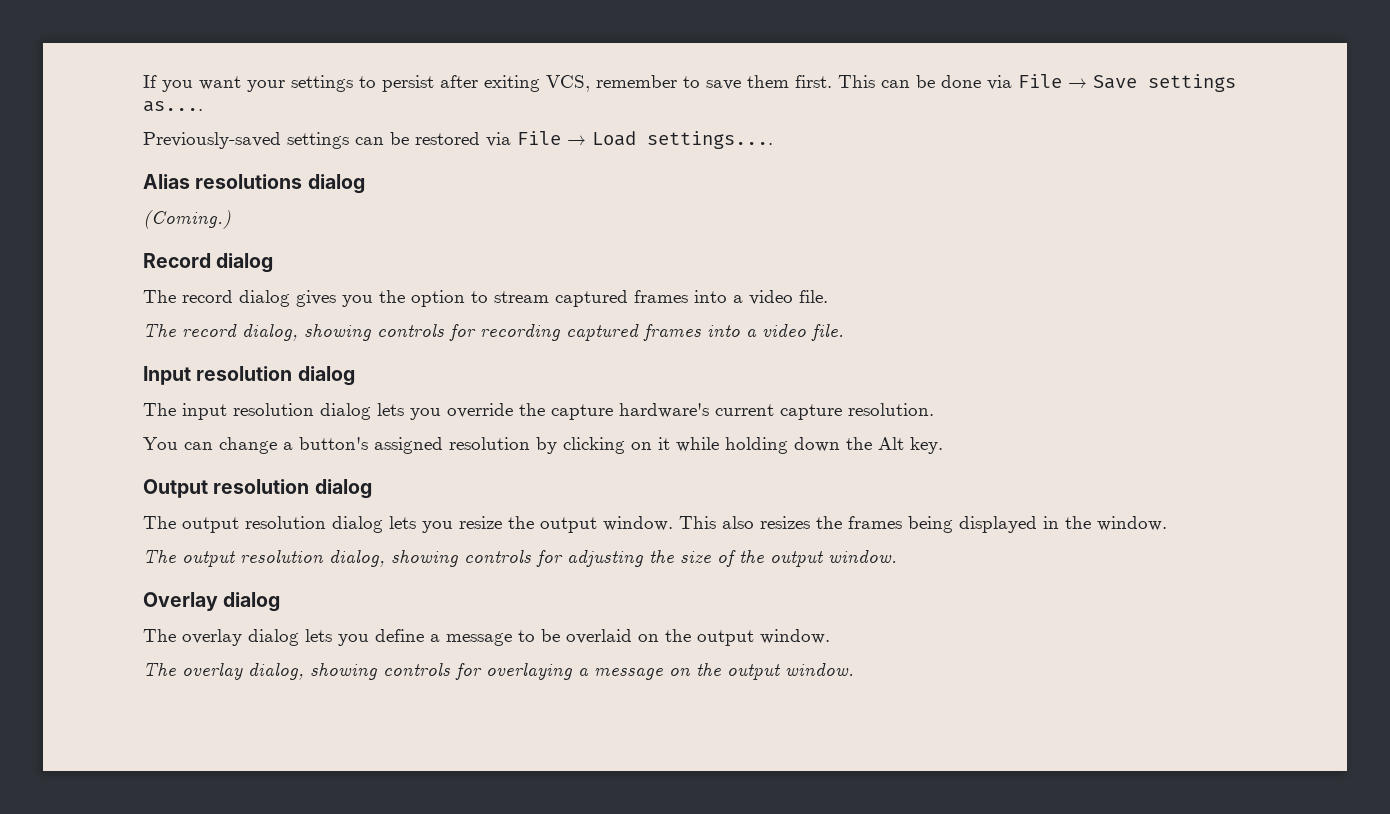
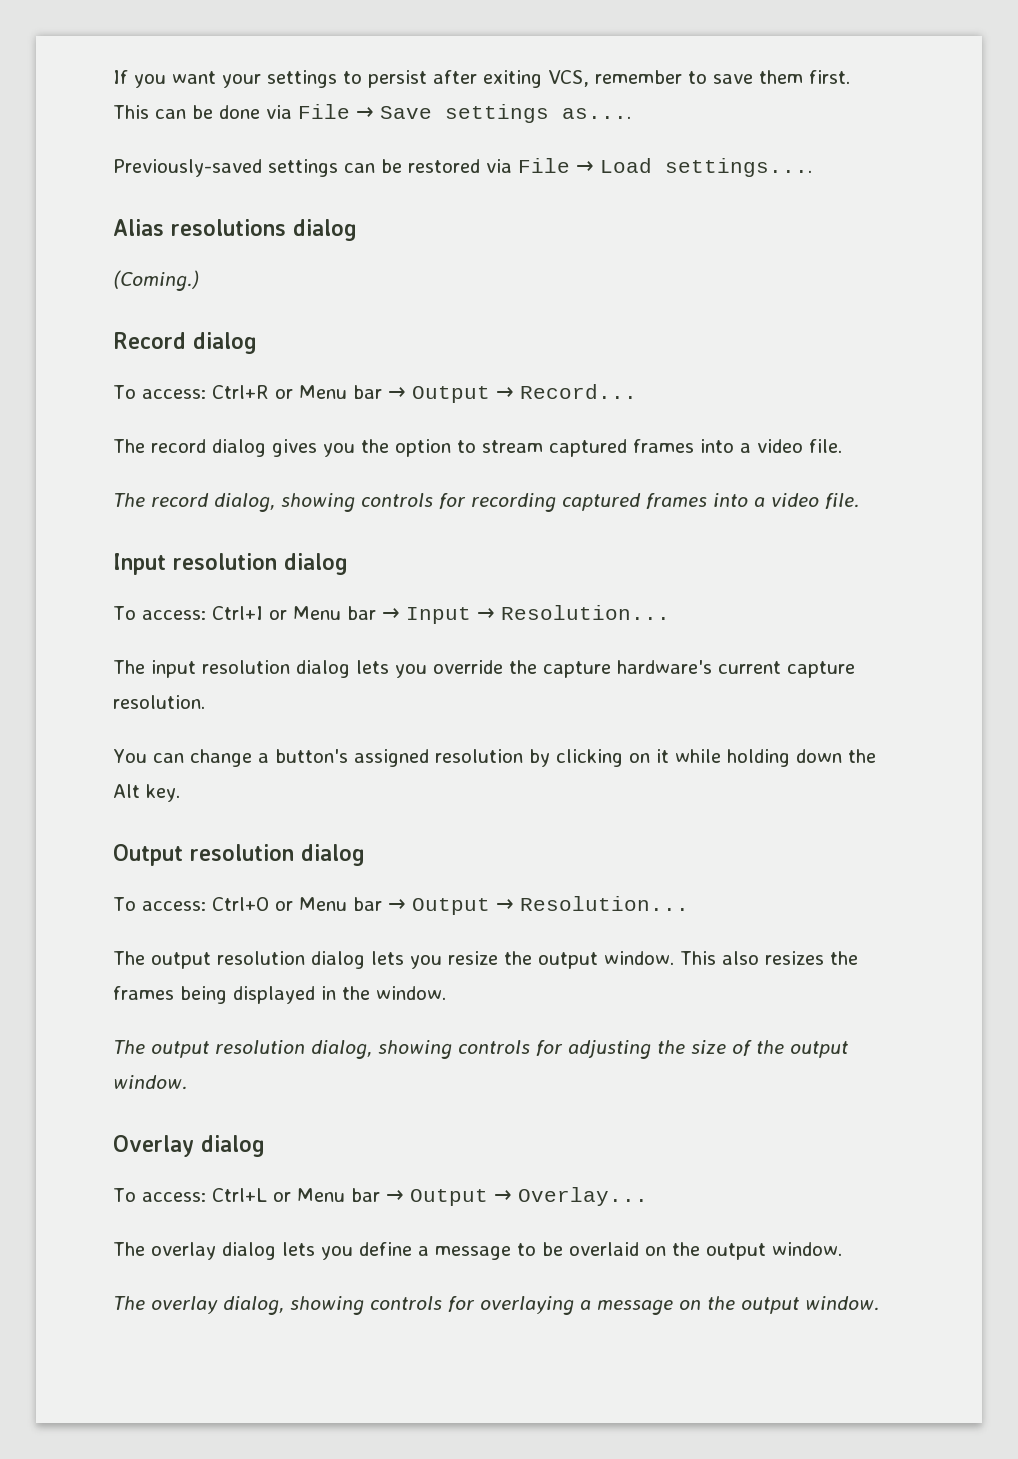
(274, 263) none -> [113,384,637,403] // To access: Ctrl+R or Menu bar → Output → Record...
(355, 376) none -> [113,605,670,624] // To access: Ctrl+I or Menu bar → Input → Resolution...
(372, 489) none -> [113,896,689,915] // To access: Ctrl+O or Menu bar → Output → Resolution...
(281, 602) none -> [113,1187,648,1206] // To access: Ctrl+L or Menu bar → Output → Overlay...

